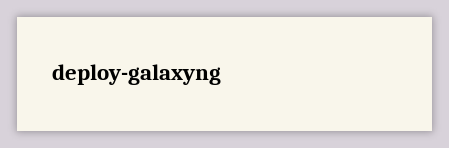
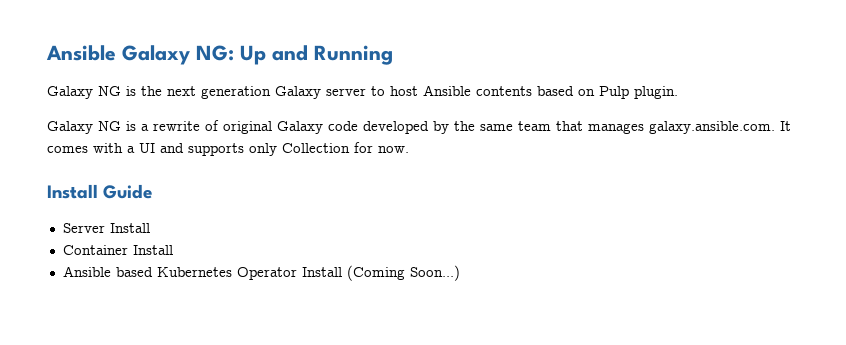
[52,64,221,85] deploy-galaxyng -> [46,45,393,65] [47,85,678,99] [47,120,791,134] [47,142,409,156] [47,184,153,199] [62,223,150,233] [62,245,173,255] [62,265,460,281] Ansible Galaxy NG: Up and Running // Galaxy NG is the next generation Galaxy server to host Ansible contents based on Pulp plugin. // Galaxy NG is a rewrite of original Galaxy code developed by the same team that manages galaxy.ansible.com. It comes with a UI and supports only Collection for now. // Install Guide // Server Install // Container Install // Ansible based Kubernetes Operator Install (Coming Soon...)

